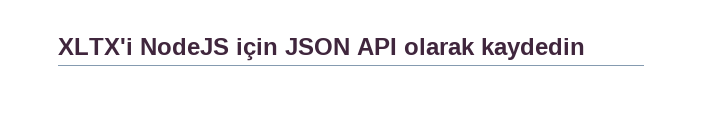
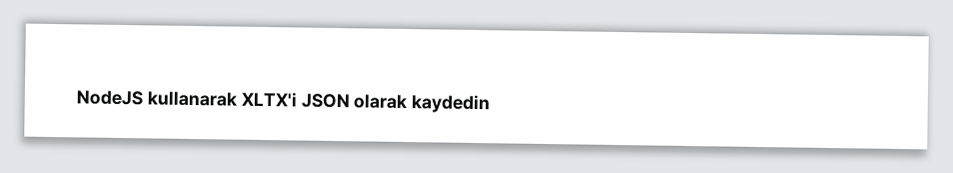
[58,38,397,61] XLTX'i NodeJS için JSON API -> [76,90,350,109] NodeJS kullanarak XLTX'i JSON

